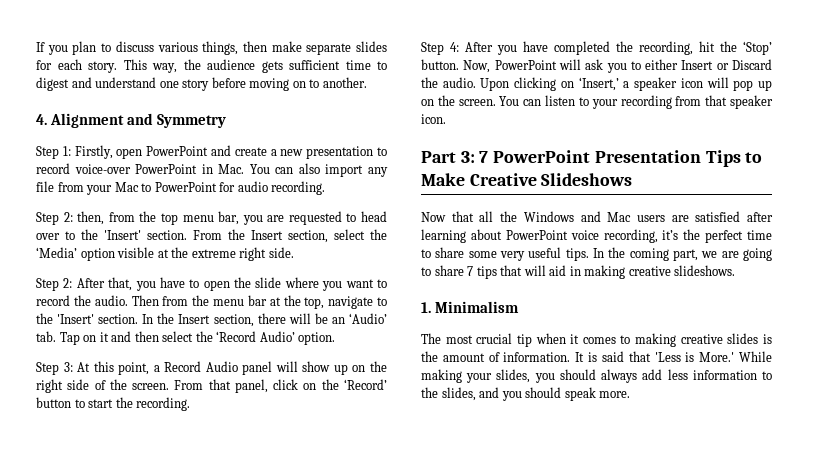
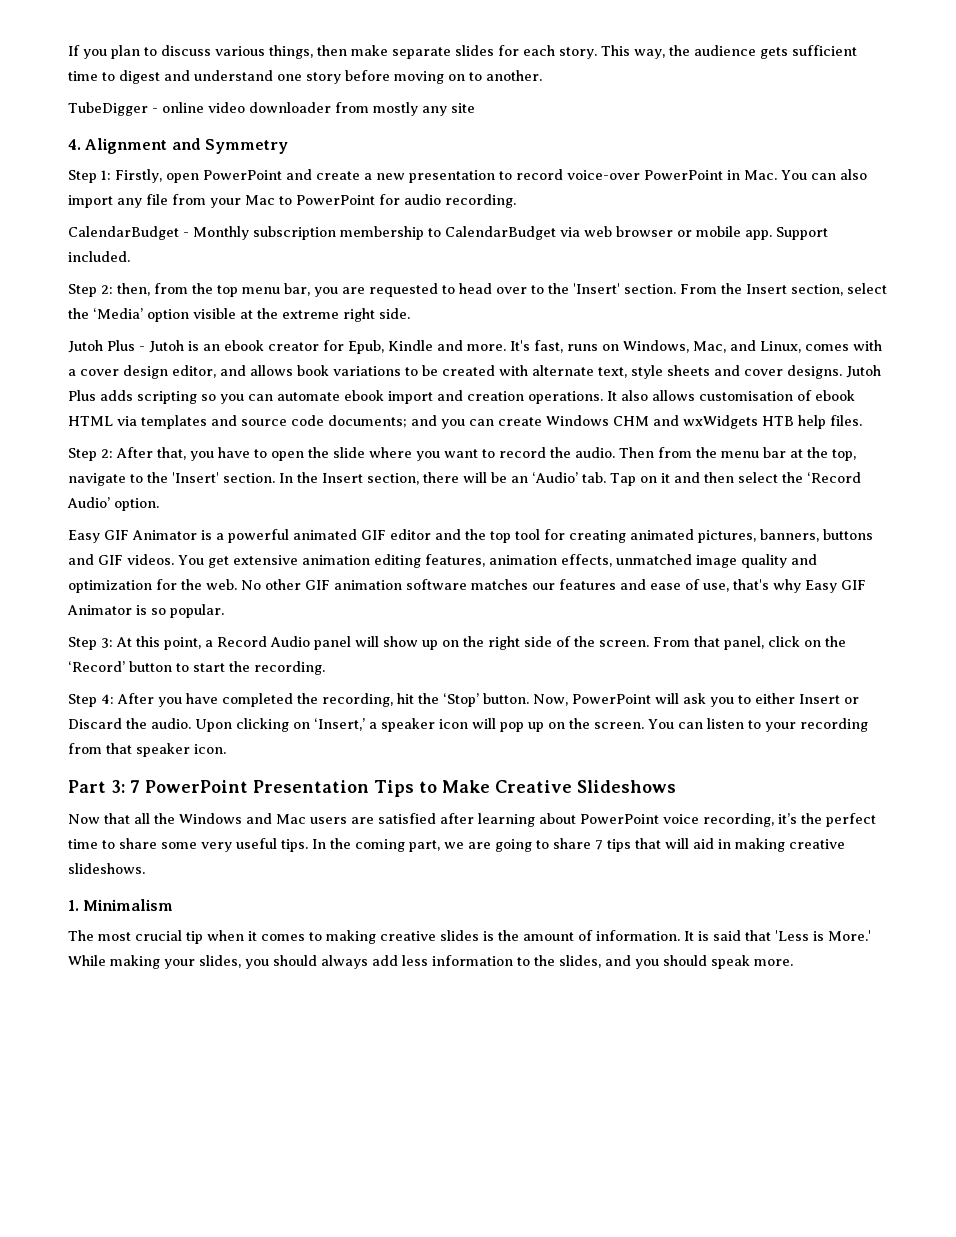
(367, 82) none -> [68,102,475,116] // TubeDigger - online video downloader from mostly any site
(326, 188) none -> [68,226,828,240] [68,251,130,262] // CalendarBudget - Monthly subscription membership to CalendarBudget via web browser or mobile app. Support included.
(294, 252) none -> [68,340,882,354] [68,365,881,379] [68,390,855,404] [68,415,862,429] // Jutoh Plus - Jutoh is an ebook creator for Epub, Kindle and more. It's fast, runs on Windows, Mac, and Linux, comes with a cover design editor, and allows book variations to be created with alternate text, style sheets and cover designs. Jutoh Plus adds scripting so you can automate ebook import and creation operations. It also allows customisation of ebook HTML via templates and source code documents; and you can create Windows CHM and wxWidgets HTB help files.
(336, 338) none -> [68,529,873,543] [68,554,817,568] [68,579,866,593] [67,604,224,618] // Easy GIF Animator is a powerful animated GIF editor and the top tool for creating animated pictures, banners, buttons and GIF videos. You get extensive animation editing features, animation effects, unmatched image quality and optimization for the web. No other GIF animation software matches our features and ease of use, that's why Easy GIF Animator is so popular.

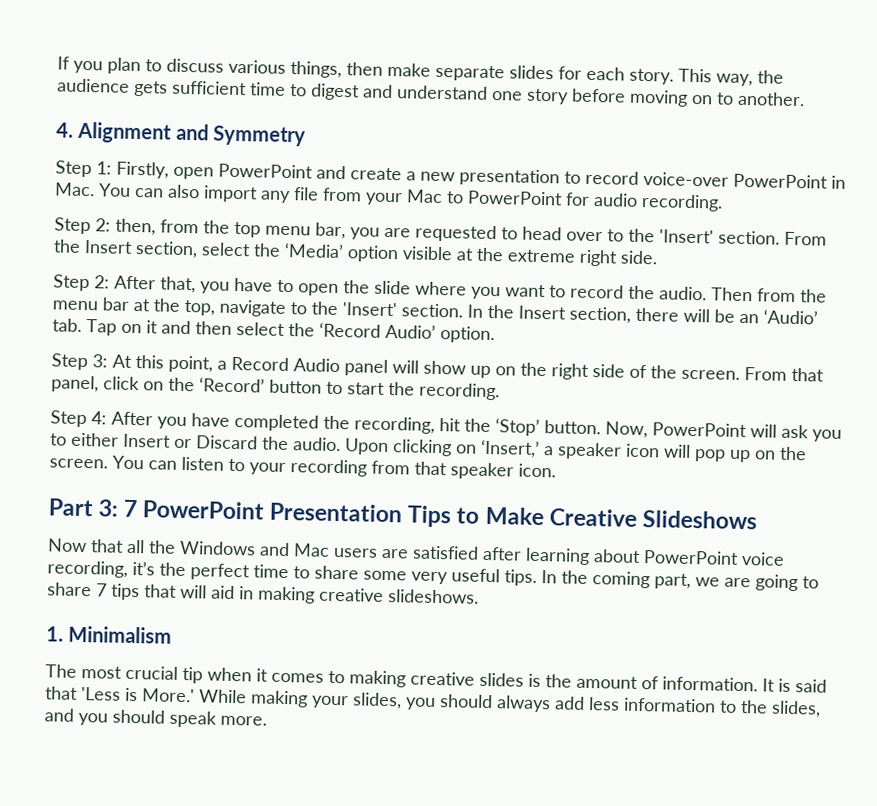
[68,102,475,116] // TubeDigger - online video downloader from mostly any site -> (805, 99) none
[68,226,828,240] [68,251,130,262] // CalendarBudget - Monthly subscription membership to CalendarBudget via web browser or mobile app. Support included. -> (723, 202) none
[68,340,882,354] [68,365,881,379] [68,390,855,404] [68,415,862,429] // Jutoh Plus - Jutoh is an ebook creator for Epub, Kindle and more. It's fast, runs on Windows, Mac, and Linux, comes with a cover design editor, and allows book variations to be created with alternate text, style sheets and cover designs. Jutoh Plus adds scripting so you can automate ebook import and creation operations. It also allows customisation of ebook HTML via templates and source code documents; and you can create Windows CHM and wxWidgets HTB help files. -> (658, 257) none
[68,529,873,543] [68,554,817,568] [68,579,866,593] [67,604,224,618] // Easy GIF Animator is a powerful animated GIF editor and the top tool for creating animated pictures, banners, buttons and GIF videos. You get extensive animation editing features, animation effects, unmatched image quality and optimization for the web. No other GIF animation software matches our features and ease of use, that's why Easy GIF Animator is so popular. -> (495, 335) none

